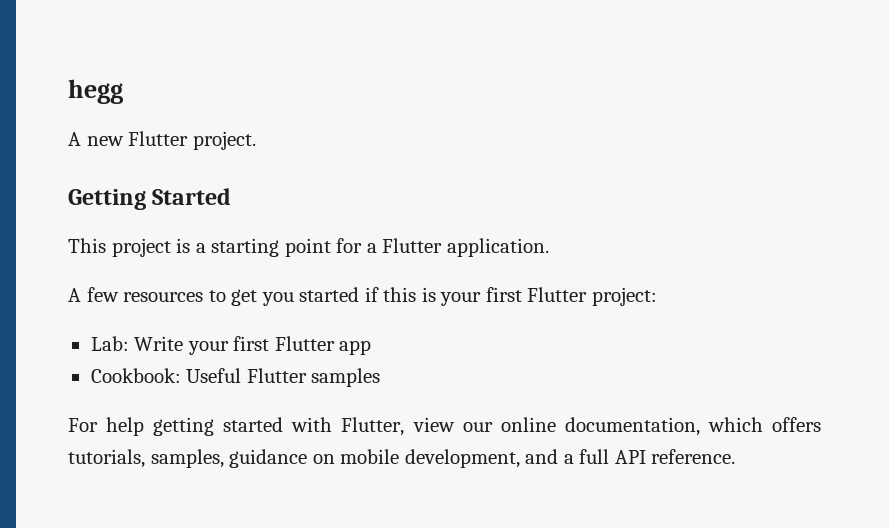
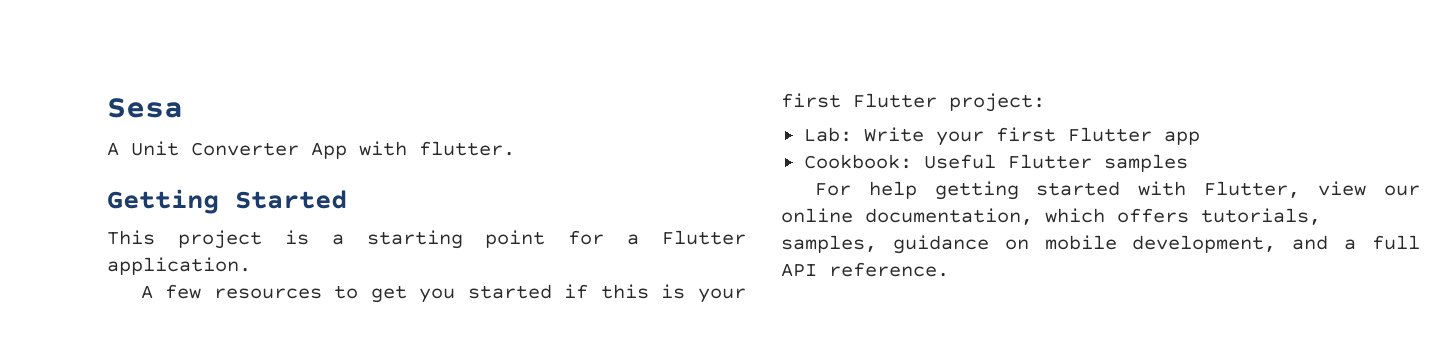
[68,79,123,104] [68,131,256,150] hegg // A new Flutter project. -> [107,98,183,118] [107,141,515,159] Sesa // A Unit Converter App with flutter.

